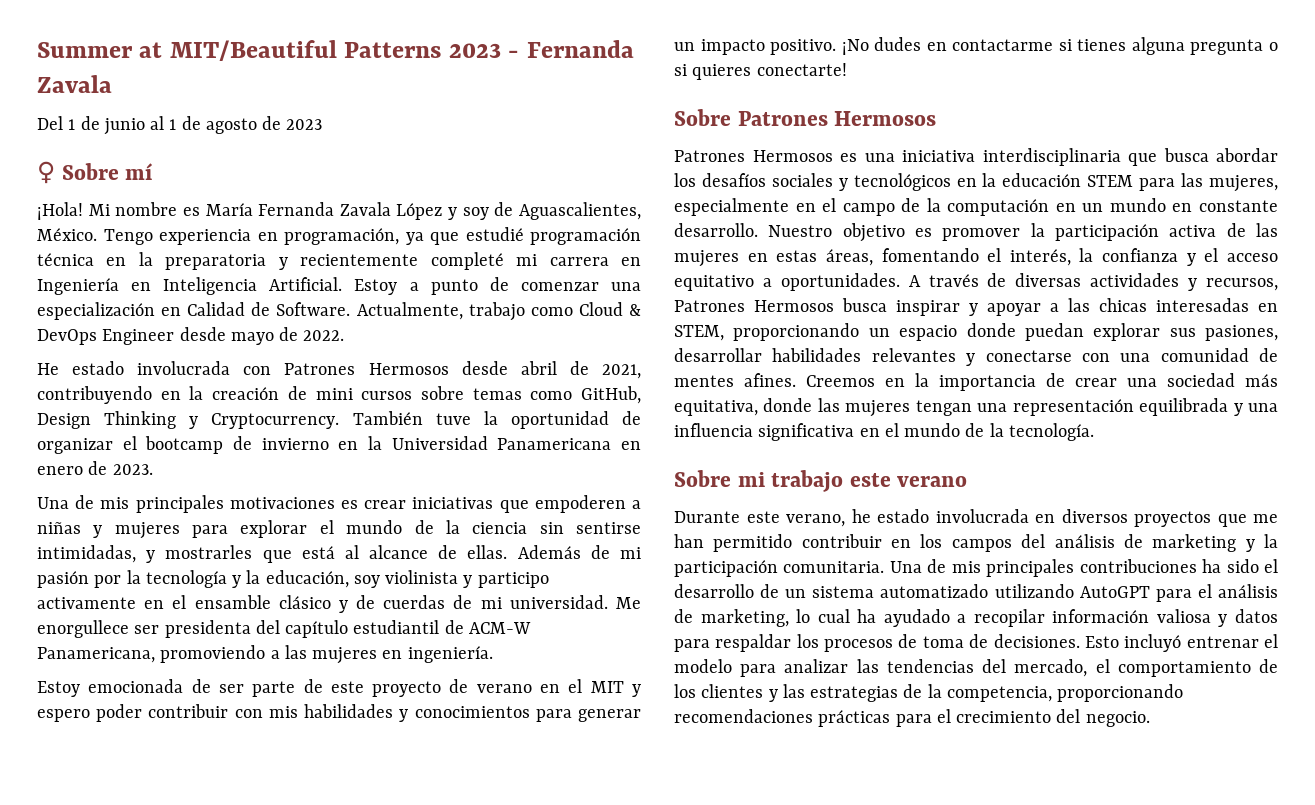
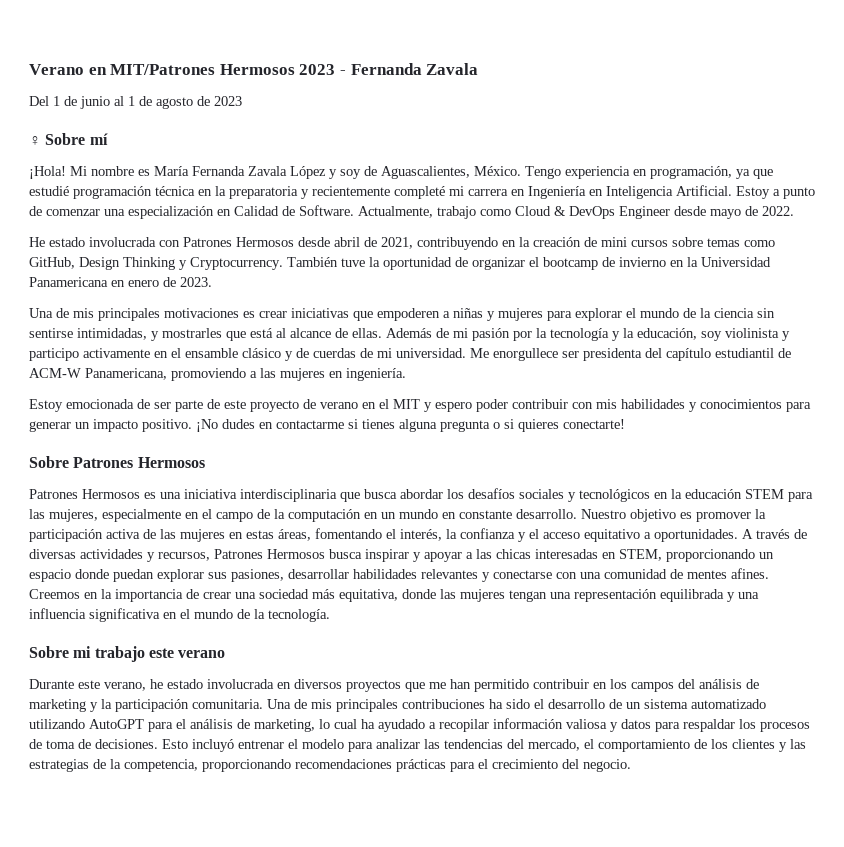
[37,40,442,61] Summer at MIT/Beautiful Patterns -> [29,64,295,75] Verano en MIT/Patrones Hermosos

